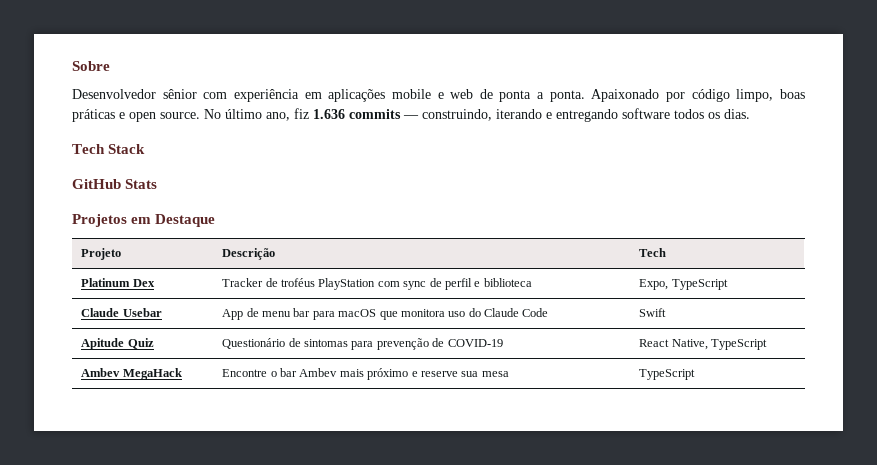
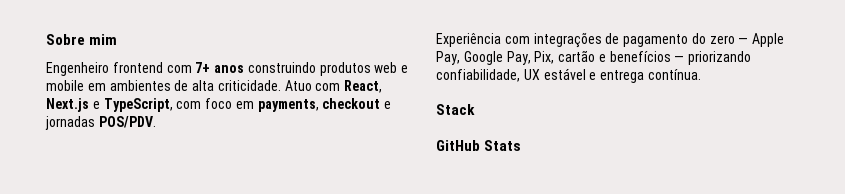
[72,89,805,102] [72,108,750,122] [72,144,146,154] [72,179,158,189] [72,214,216,227] [81,248,122,260] [222,248,276,260] [639,248,667,257] [81,278,155,287] [222,278,532,290] [639,279,728,290] [81,308,162,317] [222,308,549,320] [639,308,667,317] [81,338,154,350] [222,338,503,350] [639,339,768,350] [81,368,182,380] [222,368,509,380] [639,369,696,380] // Desenvolvedor sênior com experiência em aplicações mobile e web de ponta a ponta. Apaixonado por código limpo, boas práticas e open source. No último ano, fiz 1.636 commits — construindo, iterando e entregando software todos os dias. // Tech Stack // GitHub Stats // Projetos em Destaque // Projeto | Descrição | Tech // Platinum Dex | Tracker de troféus PlayStation com sync de perfil e biblioteca | Expo, TypeScript // Claude Usebar | App de menu bar para macOS que monitora uso do Claude Code | Swift // Apitude Quiz | Questionário de sintomas para prevenção de COVID-19 | React Native, TypeScript // Ambev MegaHack | Encontre o bar Ambev mais próximo e reserve sua mesa | TypeScript -> [89,34,118,45] [46,62,409,76] [46,80,383,93] [46,98,392,112] [45,116,156,130] [436,32,785,48] [436,50,752,65] [436,68,701,83] [436,104,475,115] [436,140,522,151] mim // Engenheiro frontend com 7+ anos construindo produtos web e mobile em ambientes de alta criticidade. Atuo com React, Next.js e TypeScript, com foco em payments, checkout e jornadas POS/PDV. // Experiência com integrações de pagamento do zero — Apple Pay, Google Pay, Pix, cartão e benefícios — priorizando confiabilidade, UX estável e entrega contínua. // Stack // GitHub Stats

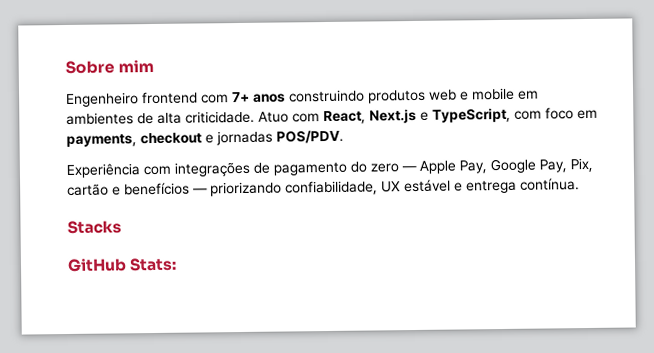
[436,104,475,115] Stack -> [67,220,122,234] Stacks
[484,140,522,151] Stats -> [129,257,178,272] Stats:

